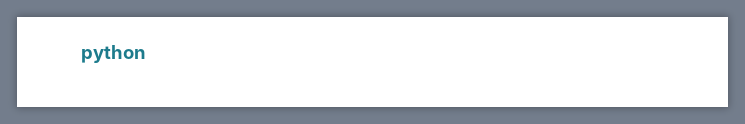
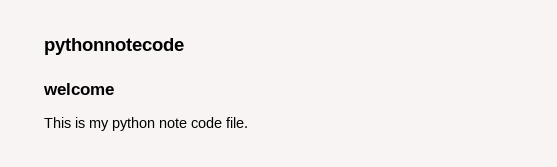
[81,45,146,63] python -> [44,38,184,55] [43,83,114,95] [44,117,248,131] pythonnotecode // welcome // This is my python note code file.

